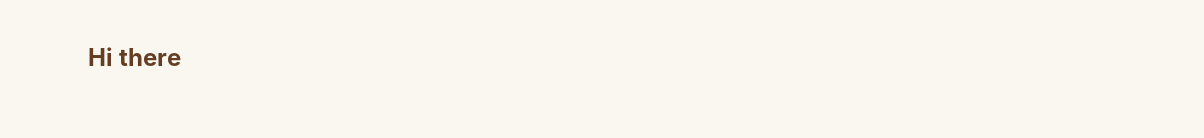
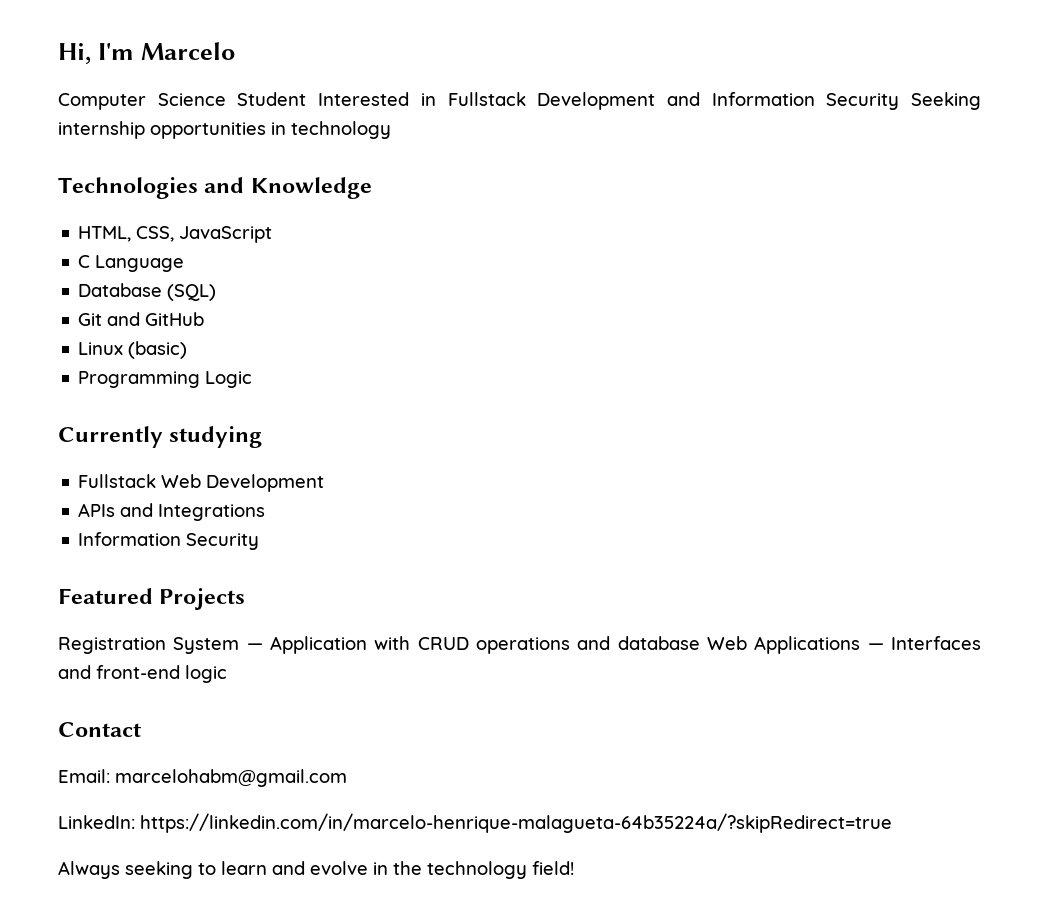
[88,47,182,66] Hi there -> [58,42,235,65] [58,92,982,110] [58,121,391,139] [58,177,372,199] [78,226,273,243] [78,255,185,272] [78,283,217,301] [78,312,205,326] [78,341,188,359] [78,371,253,388] [58,426,263,448] [78,474,325,492] [78,503,266,521] [78,532,260,550] [58,588,246,610] [58,636,982,654] [58,665,227,683] [58,722,141,737] [58,769,347,787] [58,813,892,833] [58,861,574,879] Hi, I'm Marcelo // Computer Science Student Interested in Fullstack Development and Information Security Seeking internship opportunities in technology // Technologies and Knowledge // HTML, CSS, JavaScript // C Language // Database (SQL) // Git and GitHub // Linux (basic) // Programming Logic // Currently studying // Fullstack Web Development // APIs and Integrations // Information Security // Featured Projects // Registration System — Application with CRUD operations and database Web Applications — Interfaces and front-end logic // Contact // Email: marcelohabm@gmail.com // LinkedIn: https://linkedin.com/in/marcelo-henrique-malagueta-64b35224a/?skipRedirect=true // Always seeking to learn and evolve in the technology field!

